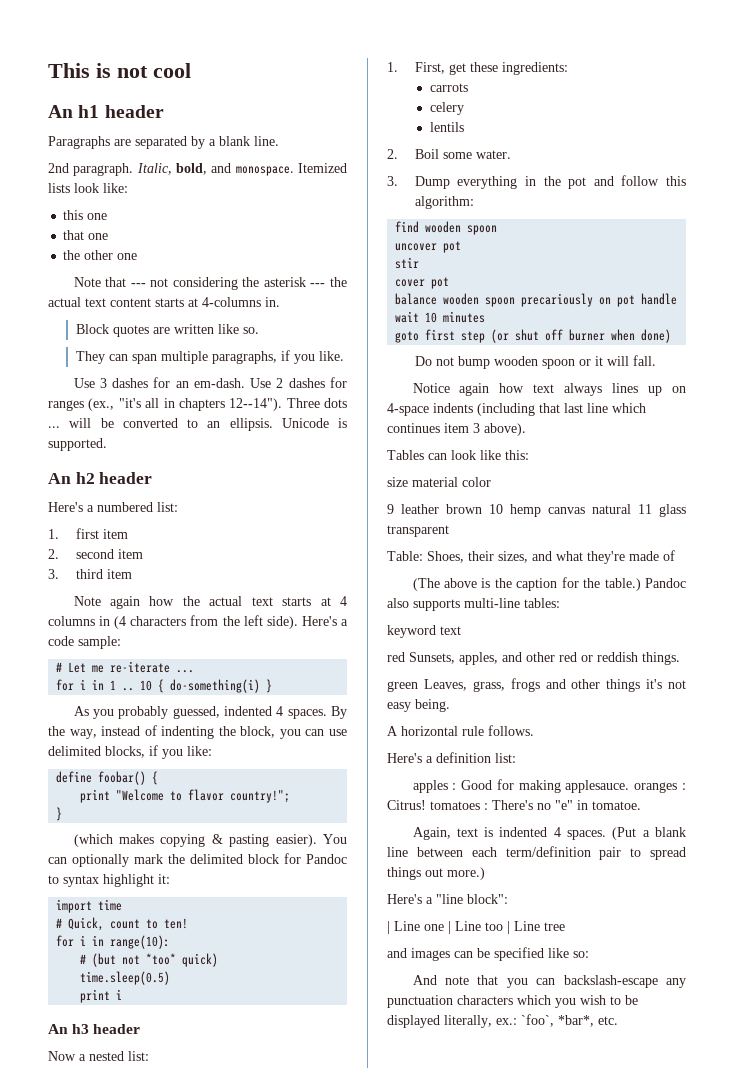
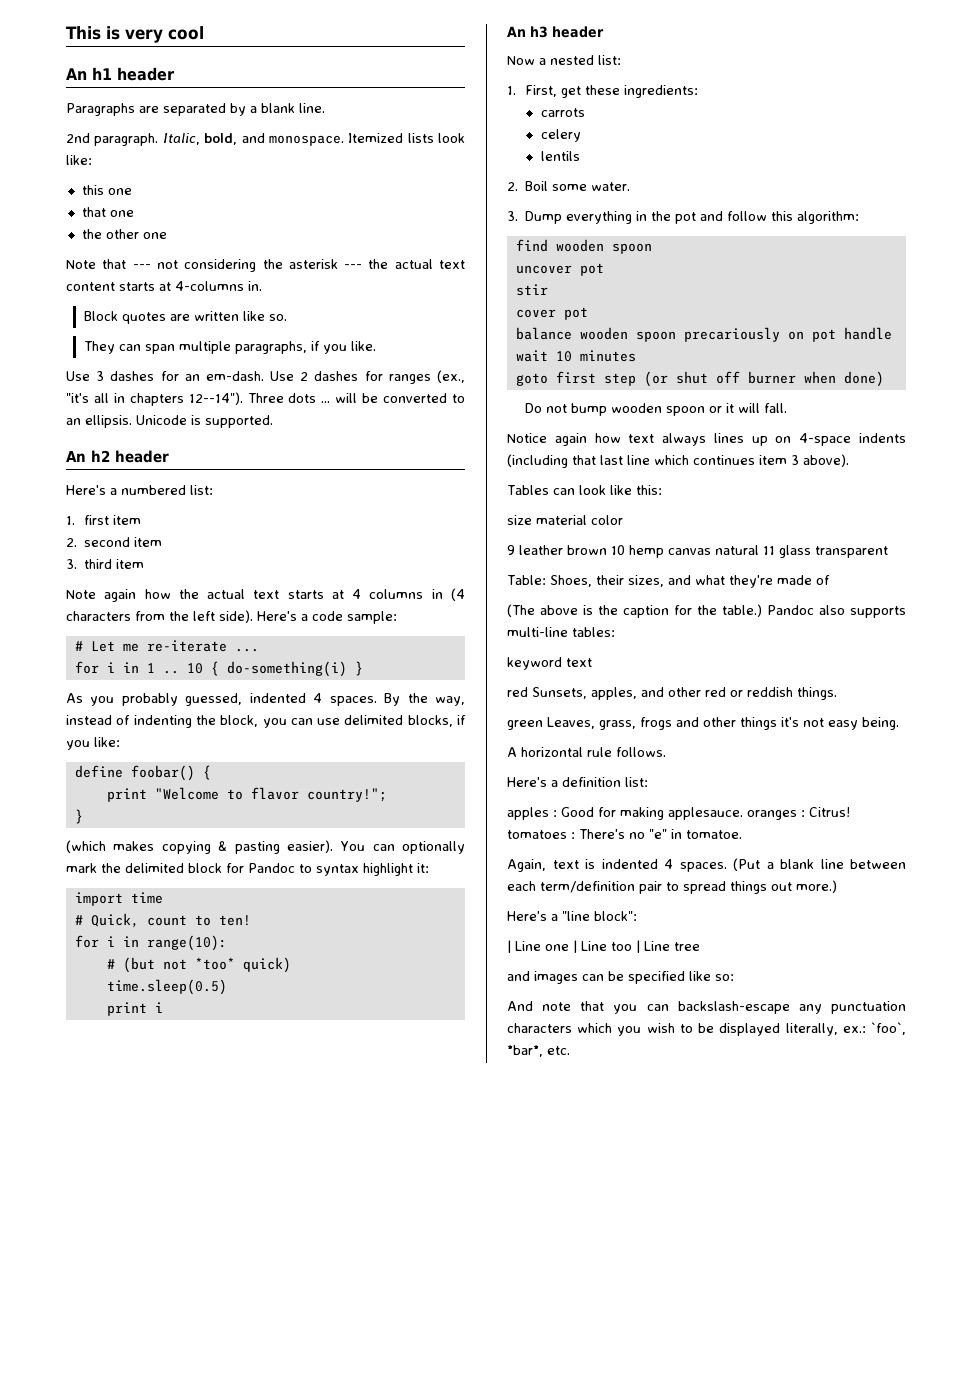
[117,66,148,78] not -> [125,29,163,43] very

